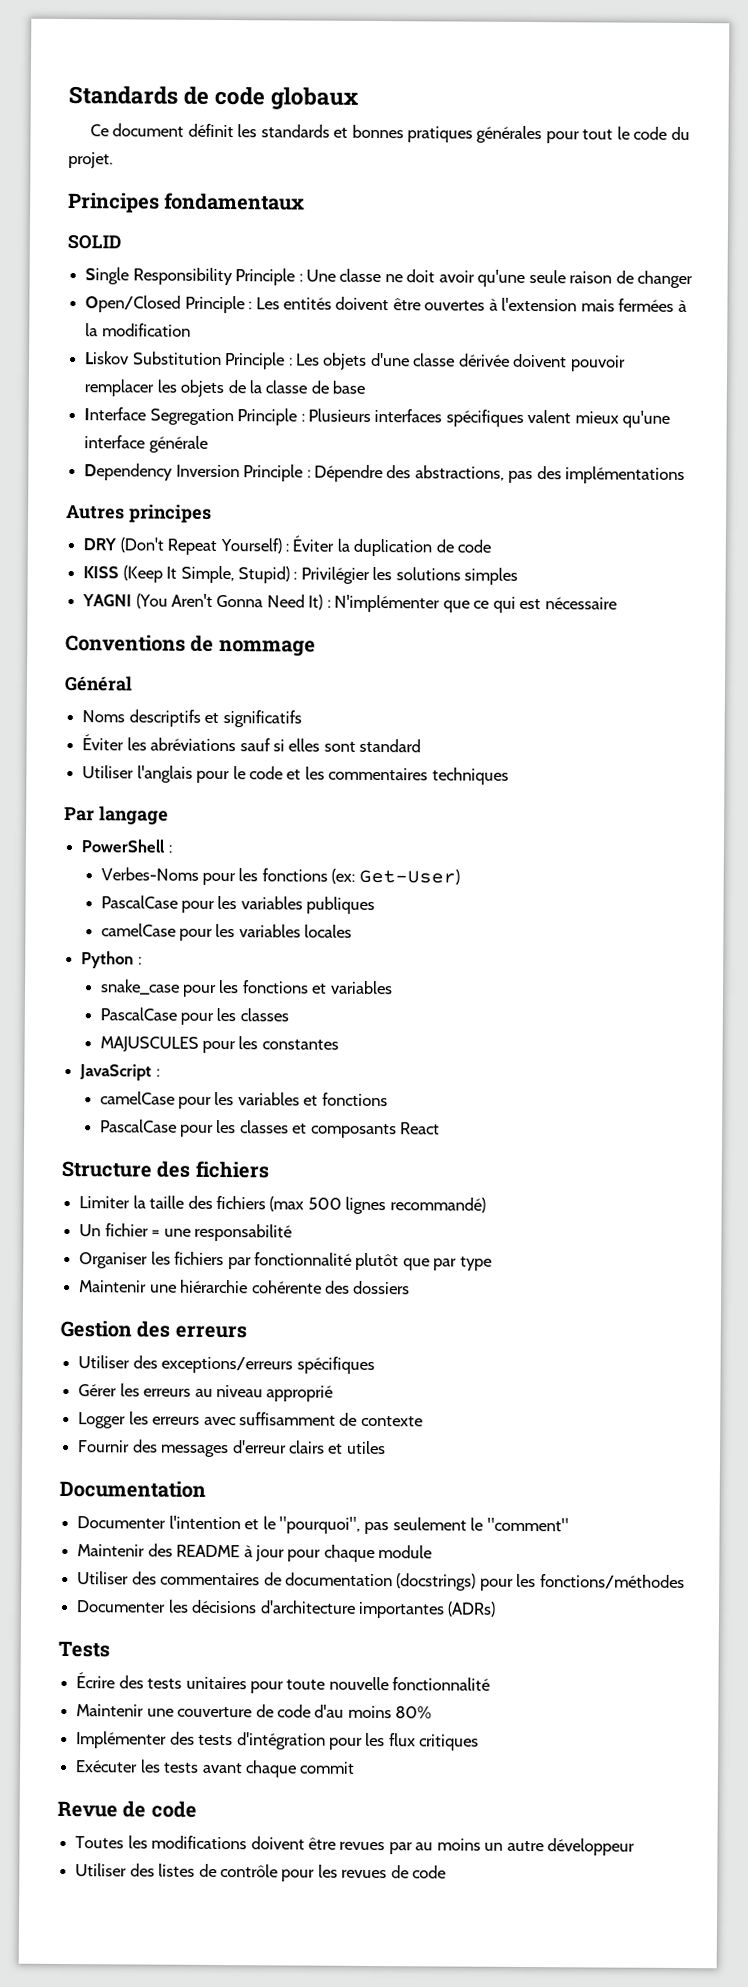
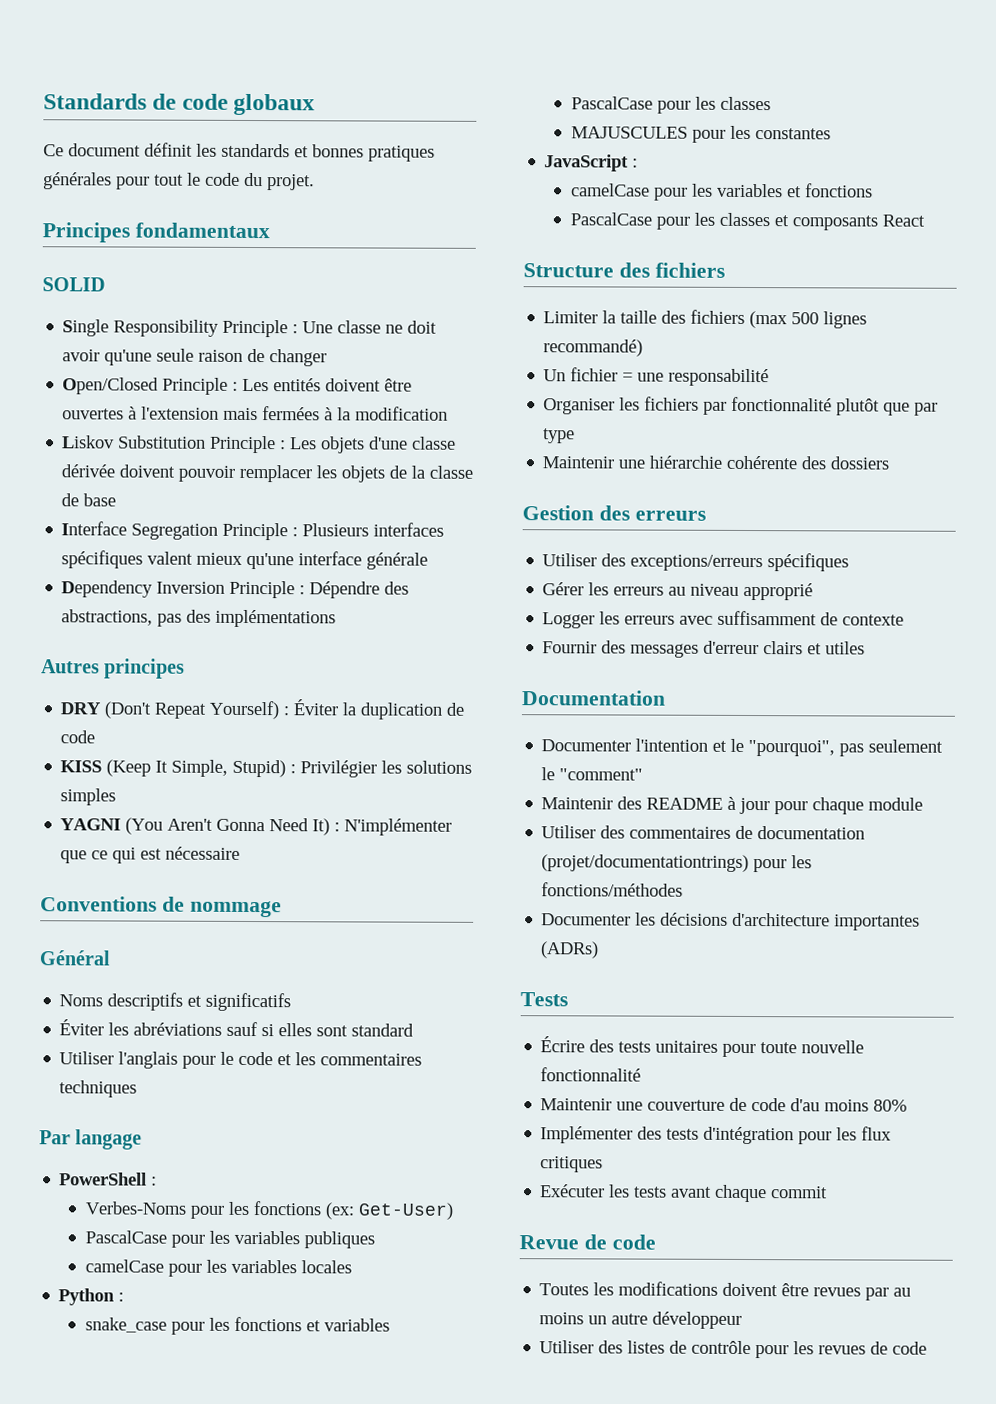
[396,1573,477,1591] (docstrings) -> [541,854,750,873] (projet/documentationtrings)

